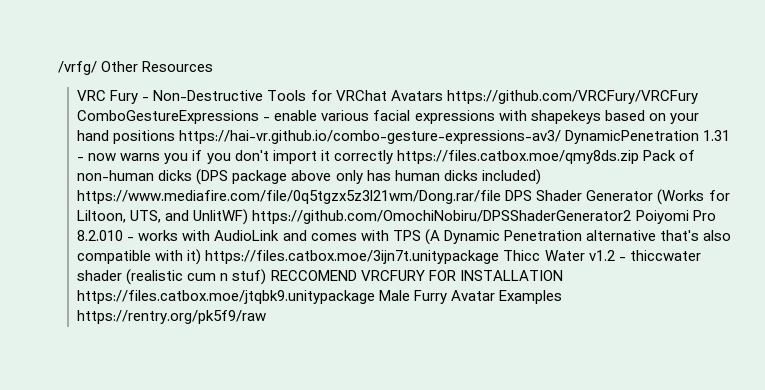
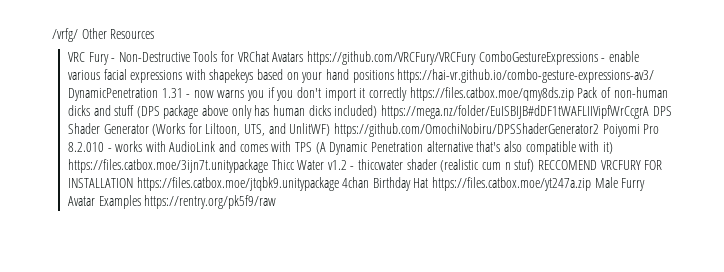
(193, 175) none -> [93,105,135,116] and stuff
[77,190,502,204] https://www.mediafire.com/file/0q5tgzx5z3l21wm/Dong.rar/file -> [380,105,649,119] https://mega.nz/folder/EuISBIJB#dDF1tWAFLIIVipfWrCcgrA
(376, 297) none -> [342,177,592,191] 4chan Birthday Hat https://files.catbox.moe/yt247a.zip

